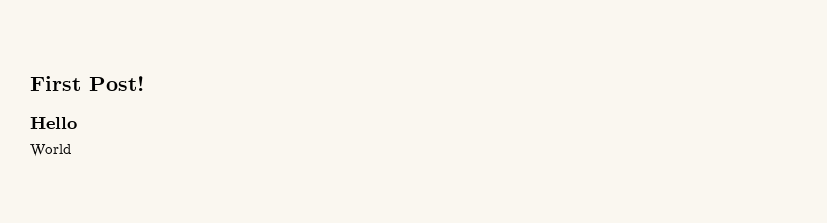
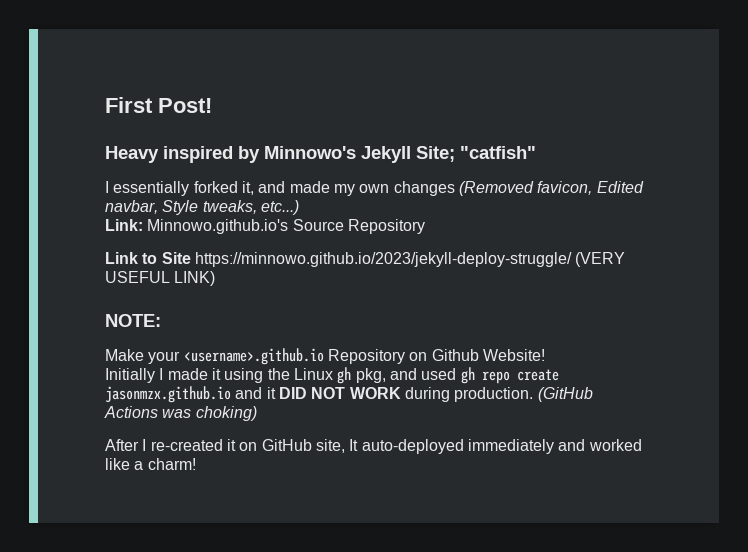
[30,117,77,129] [30,144,71,157] Hello // World -> [105,146,536,163] [105,181,644,196] [105,200,299,215] [105,219,425,234] [105,252,626,267] [105,271,216,286] [105,314,161,327] [105,348,545,365] [105,367,559,384] [105,386,593,403] [104,406,257,421] [105,439,642,454] [105,458,196,470] Heavy inspired by Minnowo's Jekyll Site; "catfish" // I essentially forked it, and made my own changes (Removed favicon, Edited navbar, Style tweaks, etc...) // Link: Minnowo.github.io's Source Repository // Link to Site https://minnowo.github.io/2023/jekyll-deploy-struggle/ (VERY USEFUL LINK) // NOTE: // Make your <username>.github.io Repository on Github Website! // Initially I made it using the Linux gh pkg, and used gh repo create jasonmzx.github.io and it DID NOT WORK during production. (GitHub Actions was choking) // After I re-created it on GitHub site, It auto-deployed immediately and worked like a charm!

